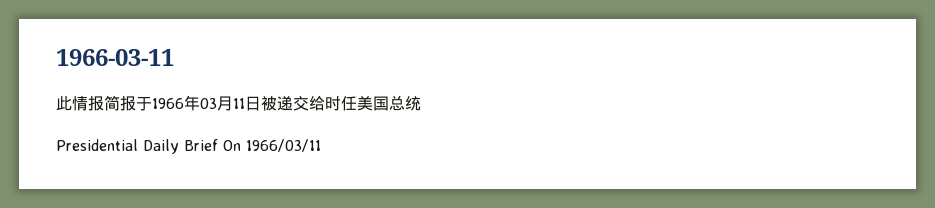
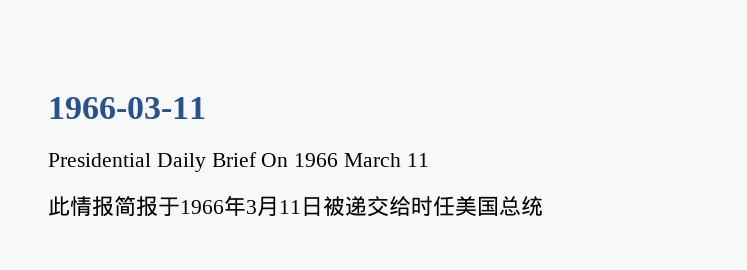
(174, 57) none -> [48,152,429,172] // Presidential Daily Brief On 1966 March 11
[200,98,217,109] 03 -> [246,200,257,214] 3
[56,139,321,154] // Presidential Daily Brief On 1966/03/11 -> (543, 206) none

